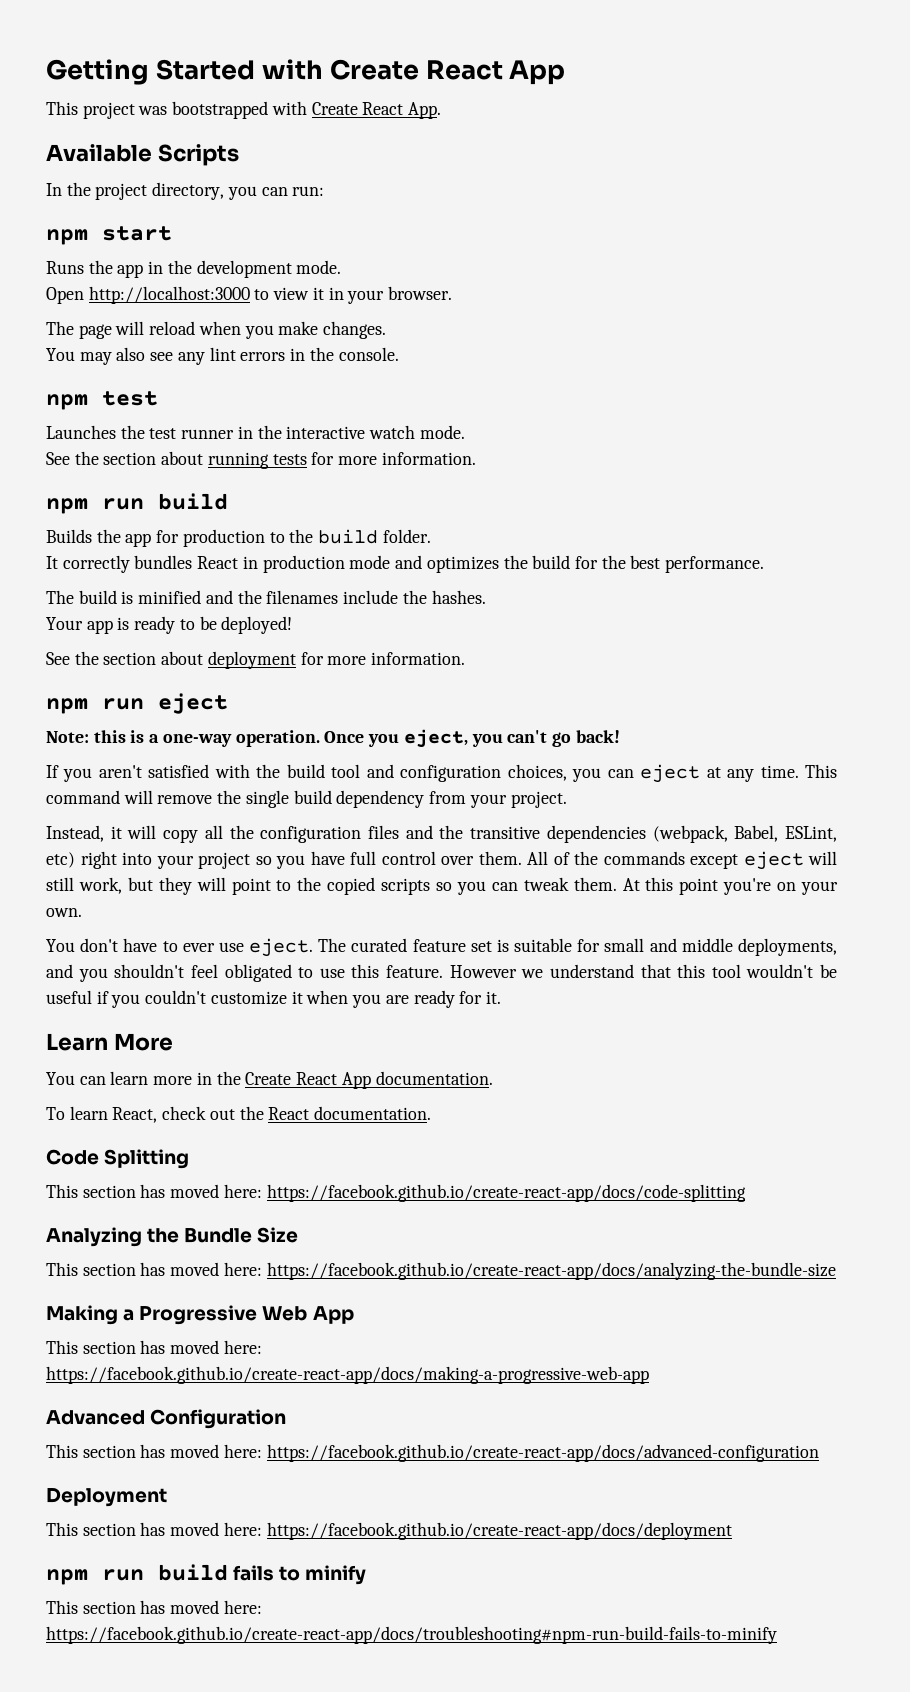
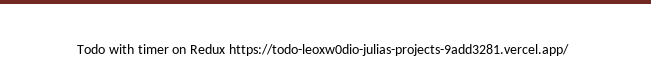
[46,59,566,85] [46,101,442,119] [46,144,239,166] [46,182,325,200] [46,226,172,245] [46,260,342,278] [46,286,453,304] [46,321,387,339] [46,347,399,365] [46,391,158,410] [46,425,465,439] [46,451,476,469] [46,493,228,514] [46,529,431,547] [46,555,765,573] [46,590,486,604] [46,616,293,634] [46,651,466,669] [46,693,228,714] [46,729,620,748] [46,764,838,783] [46,790,567,808] [46,825,837,843] [46,851,837,870] [46,877,838,895] [46,908,82,917] [46,938,837,957] [46,964,837,982] [46,990,501,1008] [46,1033,173,1051] [46,1071,493,1089] [46,1106,432,1123] [46,1149,190,1169] [46,1184,746,1202] [46,1227,299,1247] [46,1262,836,1280] [46,1305,354,1325] [46,1340,262,1354] [46,1366,649,1384] [46,1409,287,1429] [46,1444,819,1462] [46,1488,167,1507] [46,1522,732,1540] [46,1564,367,1585] [46,1600,262,1614] [46,1626,777,1644] Getting Started with Create React App // This project was bootstrapped with Create React App. // Available Scripts // In the project directory, you can run: // npm start // Runs the app in the development mode. // Open http://localhost:3000 to view it in your browser. // The page will reload when you make changes. // You may also see any lint errors in the console. // npm test // Launches the test runner in the interactive watch mode. // See the section about running tests for more information. // npm run build // Builds the app for production to the build folder. // It correctly bundles React in production mode and optimizes the build for the best performance. // The build is minified and the filenames include the hashes. // Your app is ready to be deployed! // See the section about deployment for more information. // npm run eject // Note: this is a one-way operation. Once you eject, you can't go back! // If you aren't satisfied with the build tool and configuration choices, you can eject at any time. This command will remove the single build dependency from your project. // Instead, it will copy all the configuration files and the transitive dependencies (webpack, Babel, ESLint, etc) right into your project so you have full control over them. All of the commands except eject will still work, but they will point to the copied scripts so you can tweak them. At this point you're on your own. // You don't have to ever use eject. The curated feature set is suitable for small and middle deployments, and you shouldn't feel obligated to use this feature. However we understand that this tool wouldn't be useful if you couldn't customize it when you are ready for it. // Learn More // You can learn more in the Create React App documentation. // To learn React, check out the React documentation. // Code Splitting // This section has moved here: https://facebook.github.io/create-react-app/docs/code-splitting // Analyzing the Bundle Size // This section has moved here: https://facebook.github.io/create-react-app/docs/analyzing-the-bundle-size // Making a Progressive Web App // This section has moved here: https://facebook.github.io/create-react-app/docs/making-a-progressive-web-app // Advanced Configuration // This section has moved here: https://facebook.github.io/create-react-app/docs/advanced-configuration // Deployment // This section has moved here: https://facebook.github.io/create-react-app/docs/deployment // npm run build fails to minify // This section has moved here: https://facebook.github.io/create-react-app/docs/troubleshooting#npm-run-build-fails-to-minify -> [77,44,569,56] Todo with timer on Redux https://todo-leoxw0dio-julias-projects-9add3281.vercel.app/

